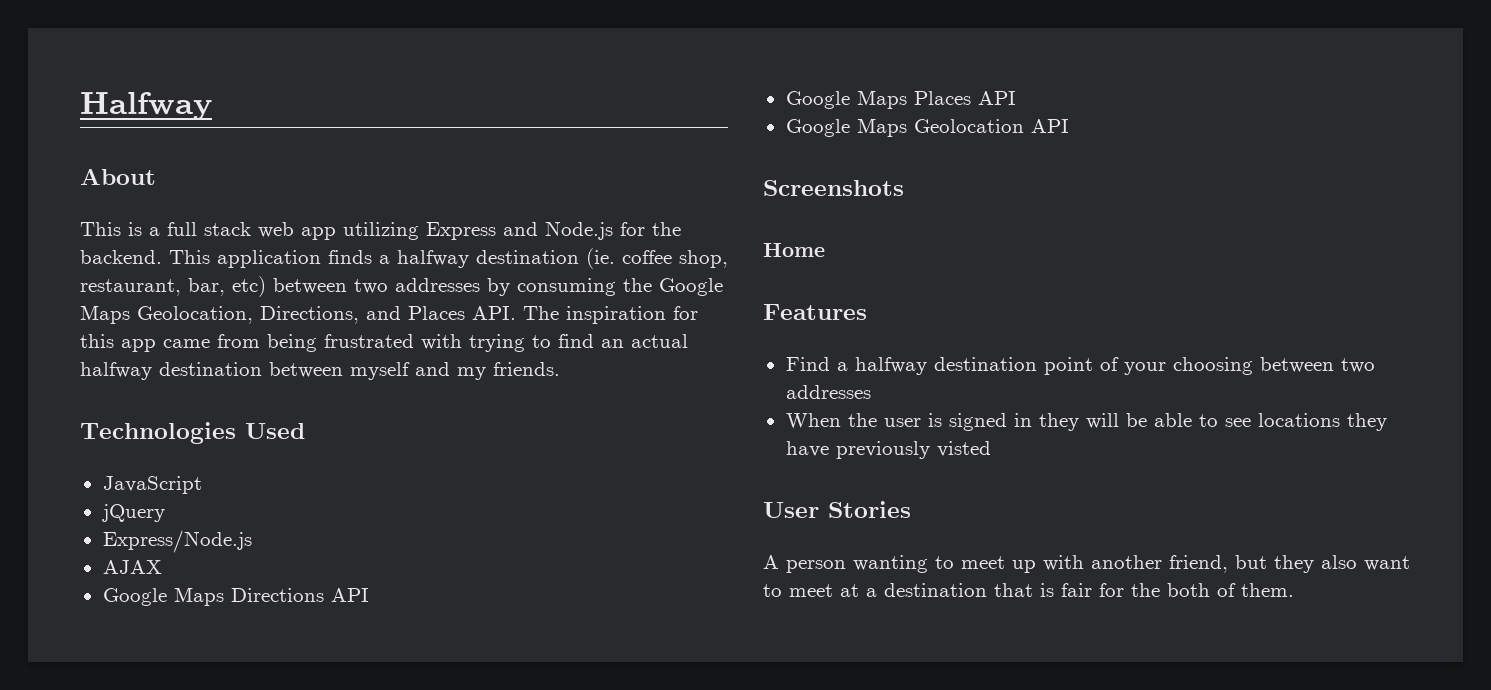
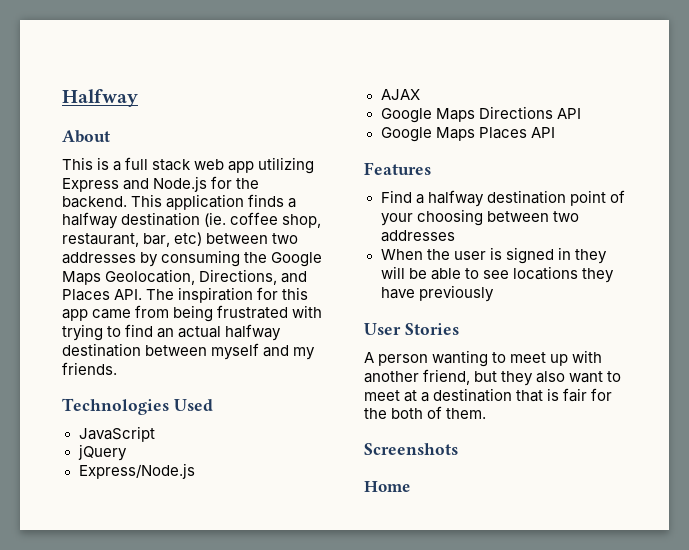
[785,118,1069,137] [763,180,904,196] [763,243,825,257] // Google Maps Geolocation API // Screenshots // Home -> (555, 132) none
[936,441,991,457] visted -> (494, 293) none
(1294, 590) none -> [364,443,458,455] [364,481,410,492] // Screenshots // Home

